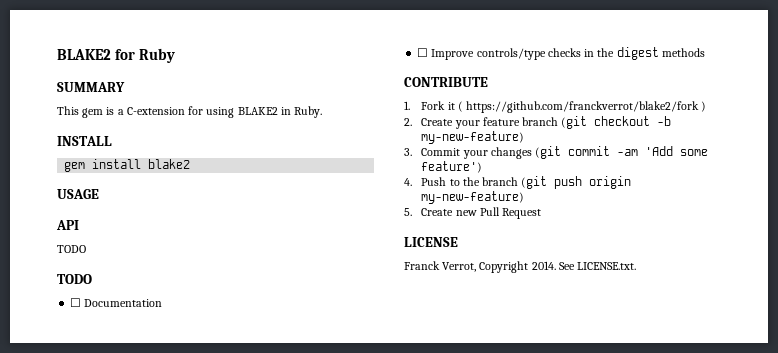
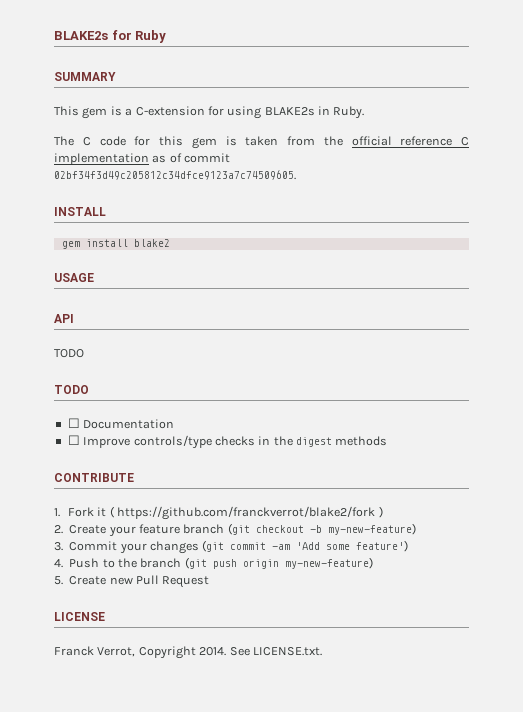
[57,49,111,60] BLAKE2 -> [54,31,108,40] BLAKE2s
[237,107,278,115] BLAKE2 -> [264,107,315,116] BLAKE2s
(323, 112) none -> [54,136,469,149] [54,153,231,165] [54,170,296,180] // The C code for this gem is taken from the official reference C implementation as of commit 02bf34f3d49c205812c34dfce9123a7c74509605.

